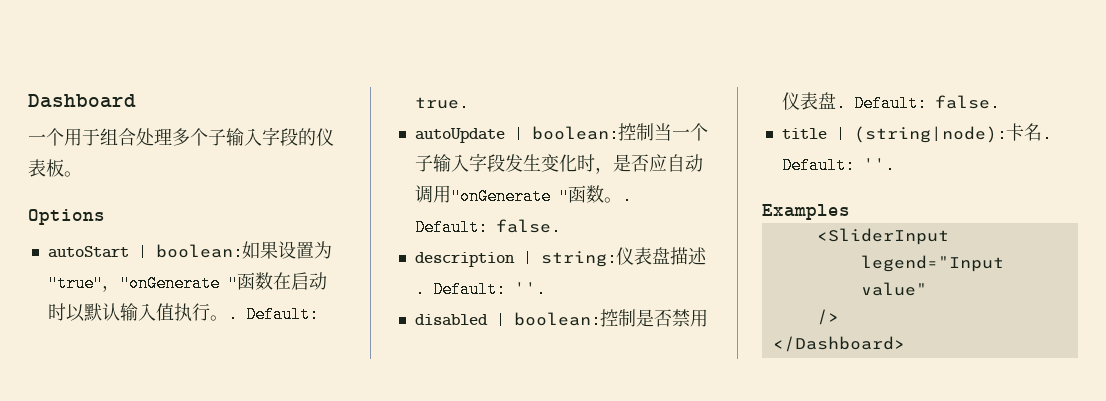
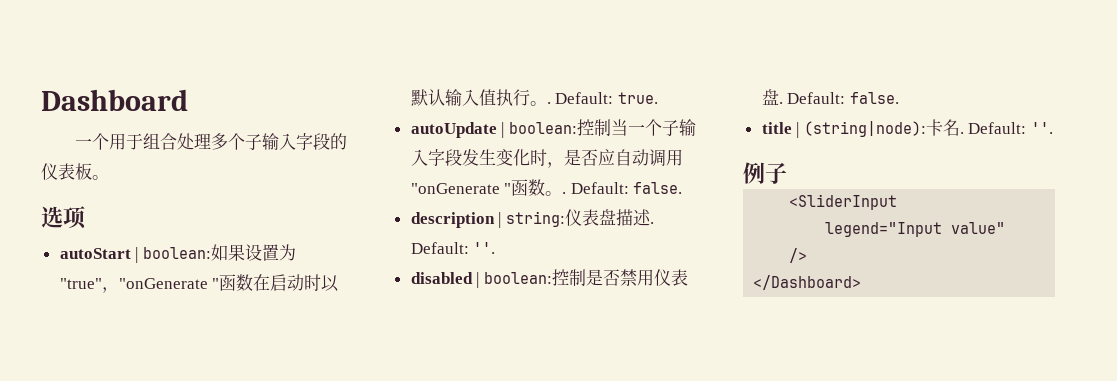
[28,209,105,225] Options -> [41,206,86,229] 选项
[762,204,850,220] Examples -> [743,162,787,184] 例子

